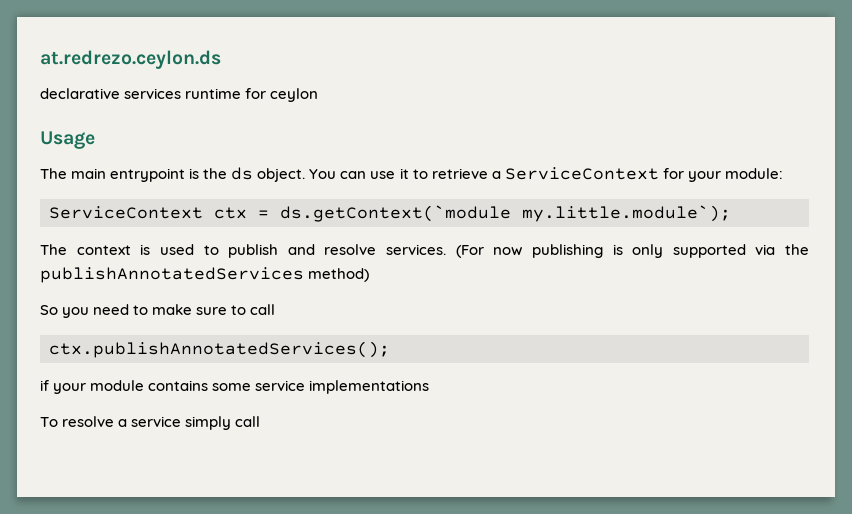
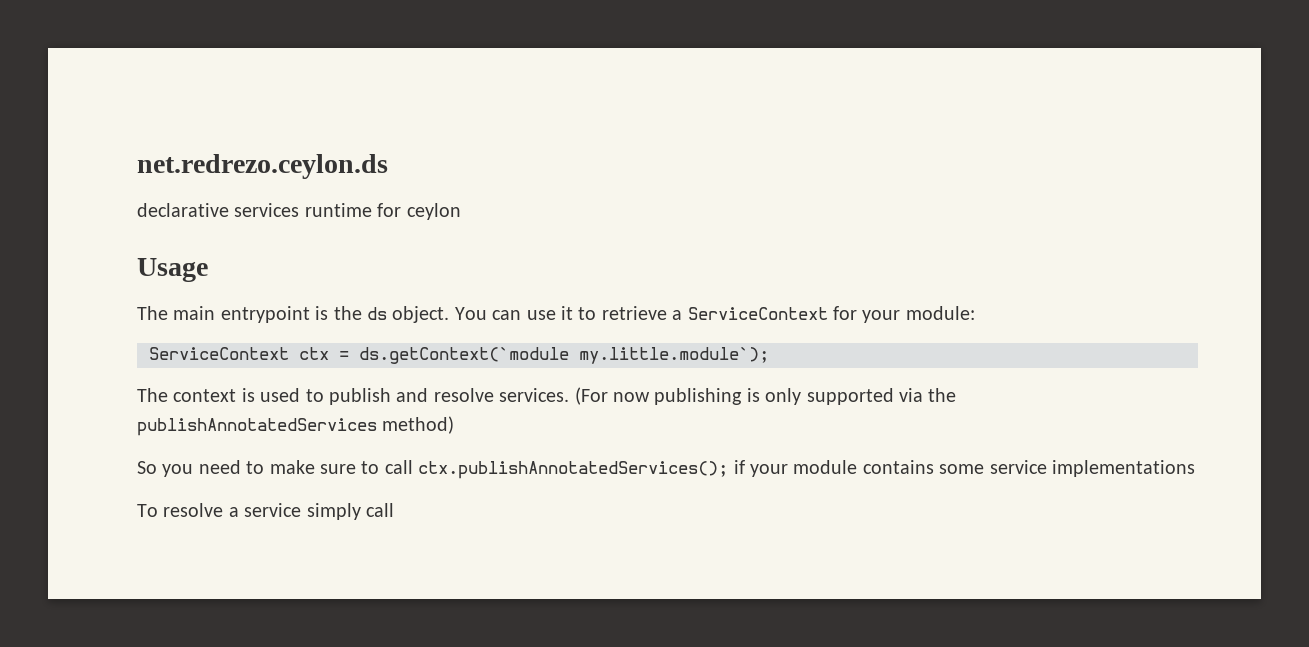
[40,50,221,69] at.redrezo.ceylon.ds -> [137,154,388,179] net.redrezo.ceylon.ds
(276, 309) // -> (413, 467) none
(390, 349) // -> (729, 470) none

